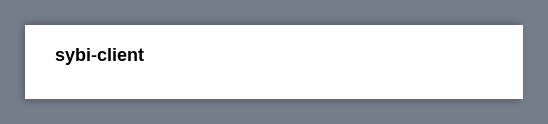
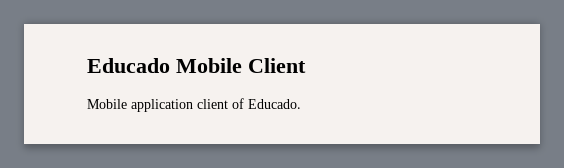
[55,48,144,65] sybi-client -> [87,58,306,73] [87,98,301,112] Educado Mobile Client // Mobile application client of Educado.

